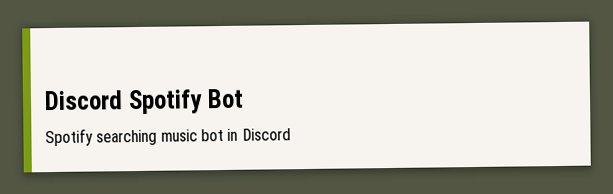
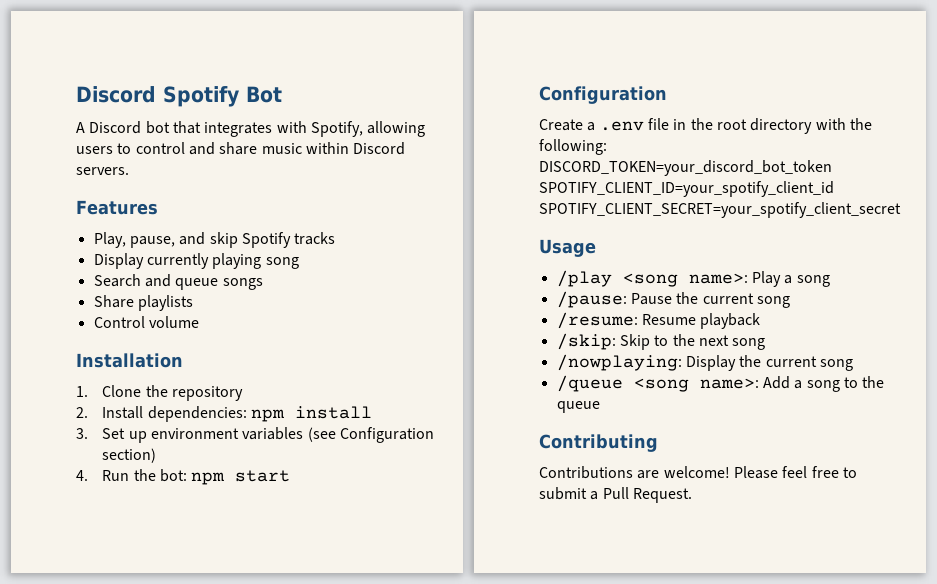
[45,128,291,147] Spotify searching music bot in Discord -> [76,121,426,137] [76,142,406,155] [76,167,129,175] [76,200,158,215] [93,232,336,248] [93,253,299,269] [93,274,263,290] [93,295,193,311] [93,316,199,328] [76,353,183,368] [76,385,243,401] [76,406,372,422] [76,427,434,443] [102,448,157,463] [76,469,291,485] [539,86,667,104] [539,118,872,134] [539,139,607,155] [539,160,832,176] [539,181,834,197] [539,202,901,218] [539,239,596,257] [556,270,830,287] [556,291,790,308] [556,312,761,329] [556,333,766,350] [556,354,853,371] [556,375,885,392] [556,401,600,413] [539,434,658,452] [539,466,857,479] [539,487,692,503] A Discord bot that integrates with Spotify, allowing users to control and share music within Discord servers. // Features // Play, pause, and skip Spotify tracks // Display currently playing song // Search and queue songs // Share playlists // Control volume // Installation // 1. Clone the repository // 2. Install dependencies: npm install // 3. Set up environment variables (see Configuration section) // 4. Run the bot: npm start // Configuration // Create a .env file in the root directory with the following: DISCORD_TOKEN=your_discord_bot_token SPOTIFY_CLIENT_ID=your_spotify_client_id SPOTIFY_CLIENT_SECRET=your_spotify_client_secret // Usage // /play <song name>: Play a song // /pause: Pause the current song // /resume: Resume playback // /skip: Skip to the next song // /nowplaying: Display the current song // /queue <song name>: Add a song to the queue // Contributing // Contributions are welcome! Please feel free to submit a Pull Request.

